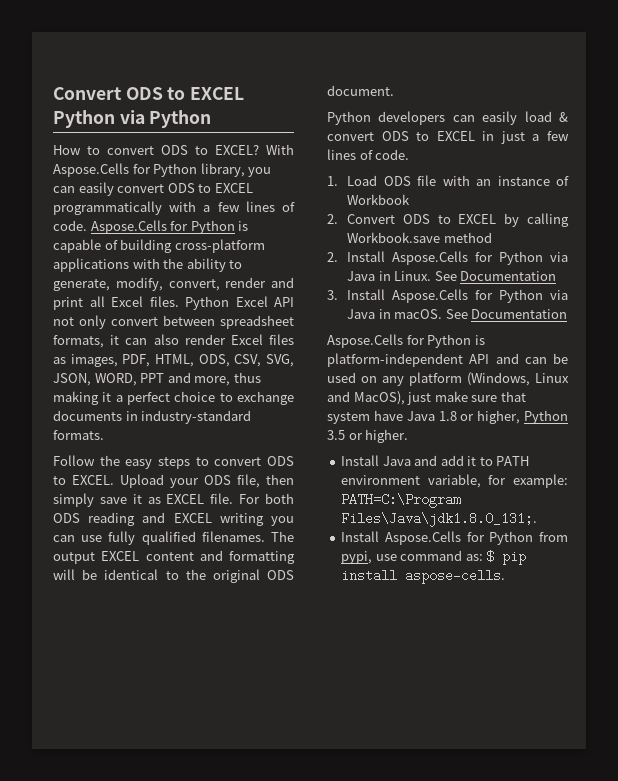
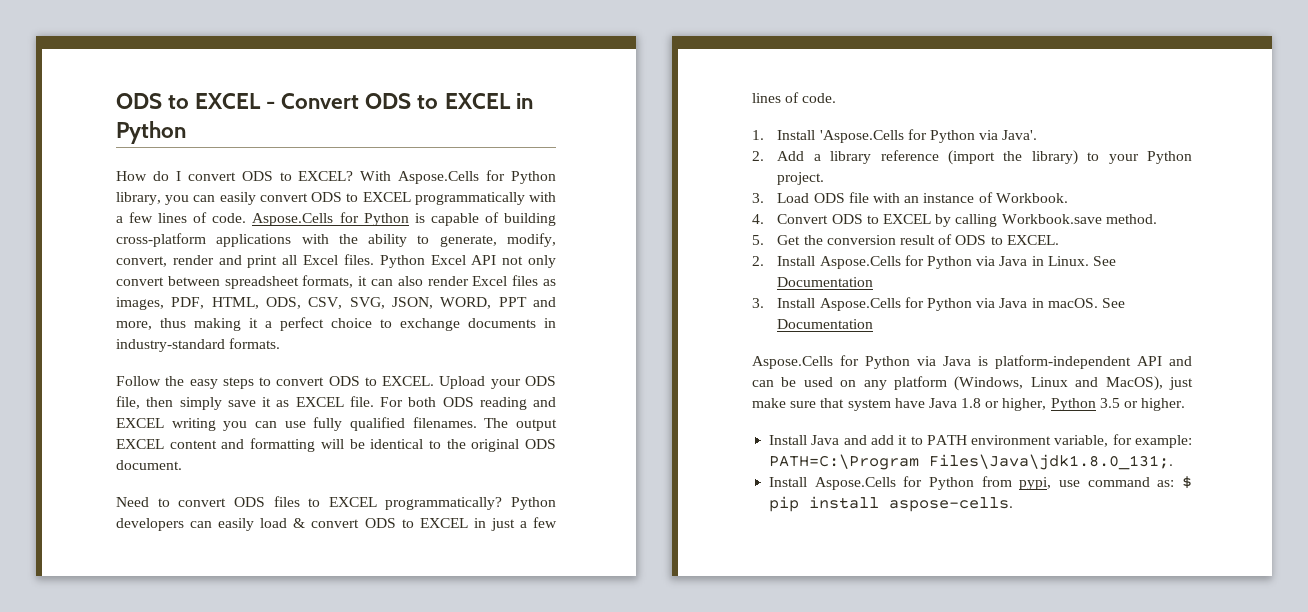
[53,87,245,100] [53,110,145,128] Convert ODS to EXCEL Python via -> [116,93,533,109] ODS to EXCEL - Convert ODS to EXCEL in
[87,146,100,155] to -> [152,171,181,181] do I
(394, 90) none -> [116,496,503,510] Need to convert ODS files to EXCEL programmatically?
(338, 181) none -> [777,129,1038,143] [752,150,1192,165] [777,172,825,185] [752,193,764,203] Install 'Aspose.Cells for Python via Java'. // 2. Add a library reference (import the library) to your Python project. // 3.
[347,194,411,205] [327,214,338,224] Workbook // 2. -> [995,193,1068,203] [752,214,764,224] Workbook. // 4.
[443,232,492,243] method -> [1105,214,1157,224] [752,234,1059,245] method. // 5. Get the conversion result of ODS to EXCEL.
(472, 341) none -> [917,356,971,366] via Java

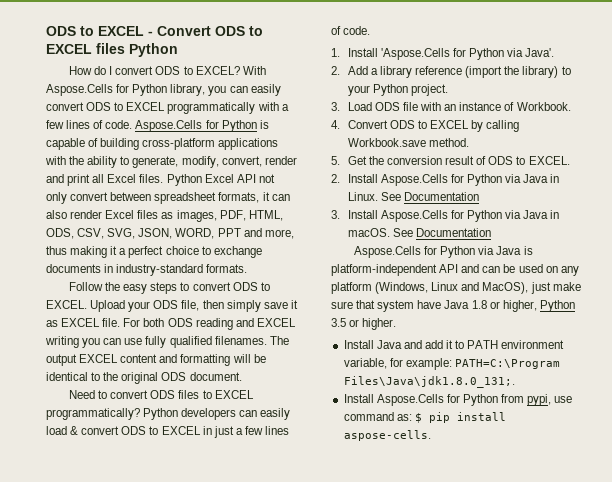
[515,93,533,109] in -> [96,43,125,54] files

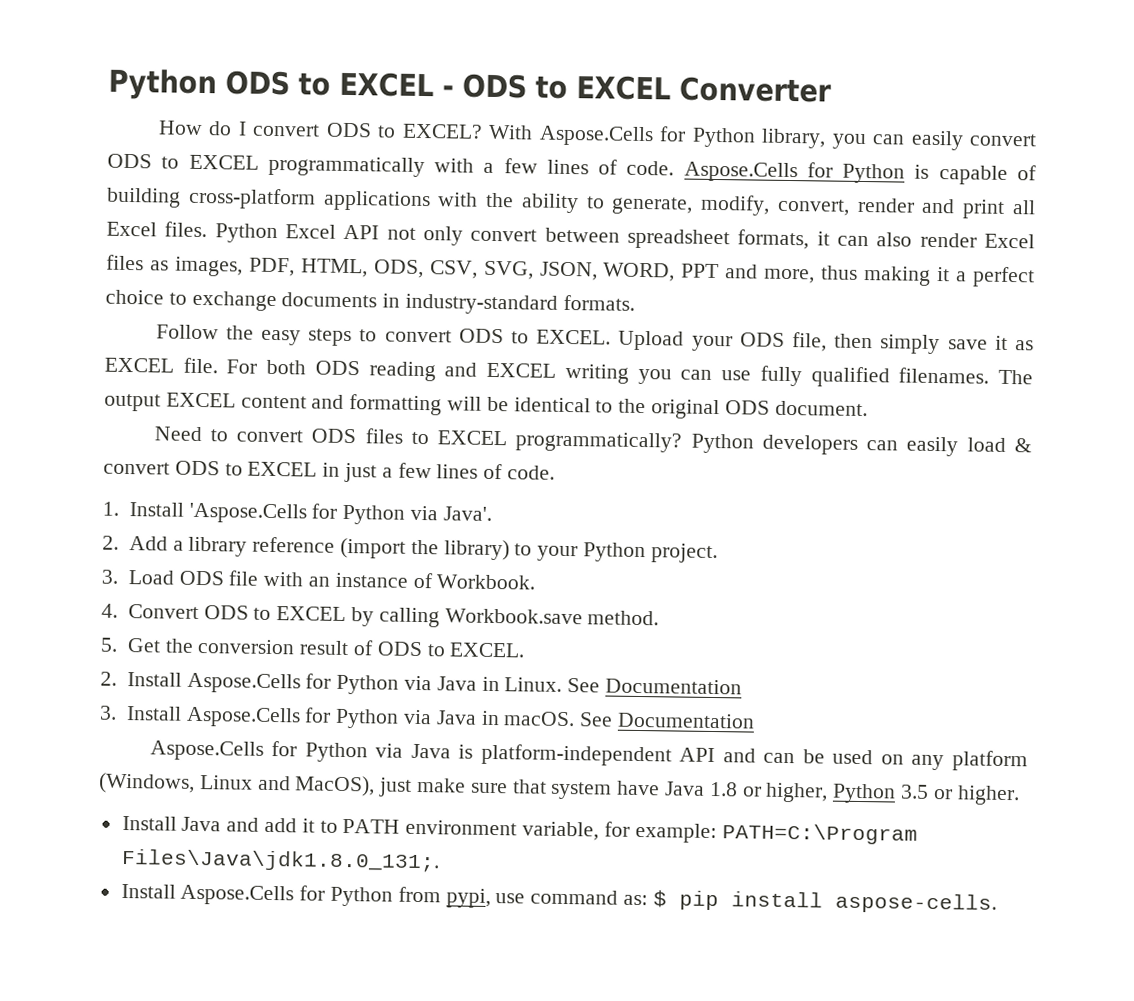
(46, 31) none -> [108,68,217,101] Python
[157,26,263,36] [46,43,178,57] Convert ODS to EXCEL files Python -> [462,73,832,103] ODS to EXCEL Converter

